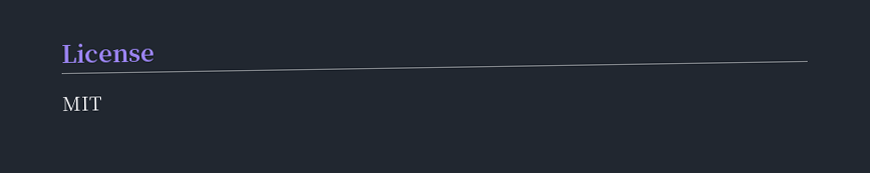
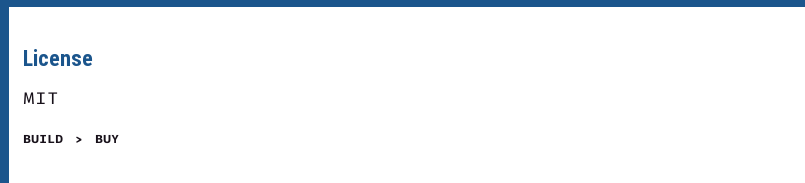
(103, 104) none -> [23,134,119,144] // BUILD > BUY

